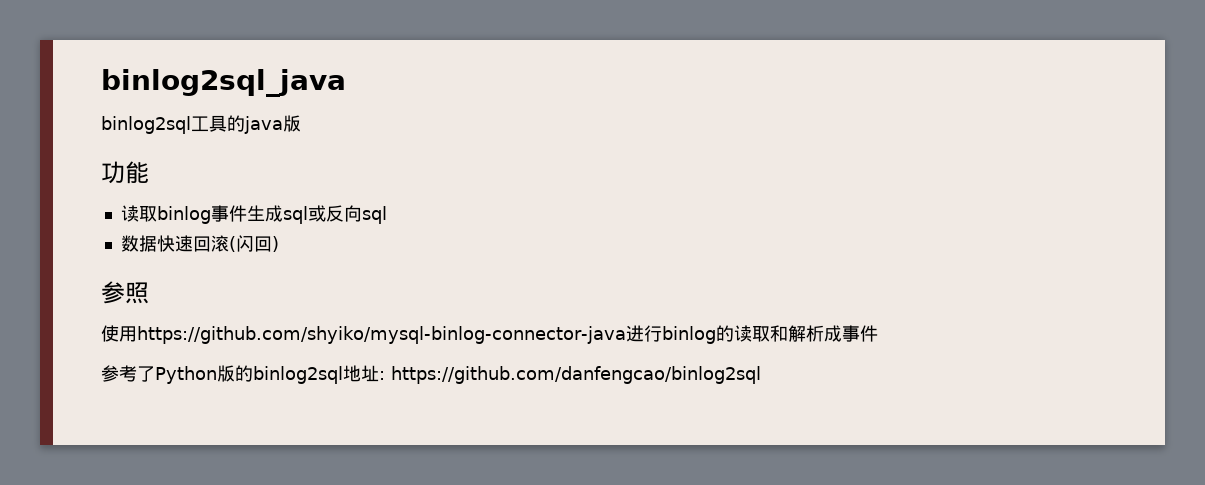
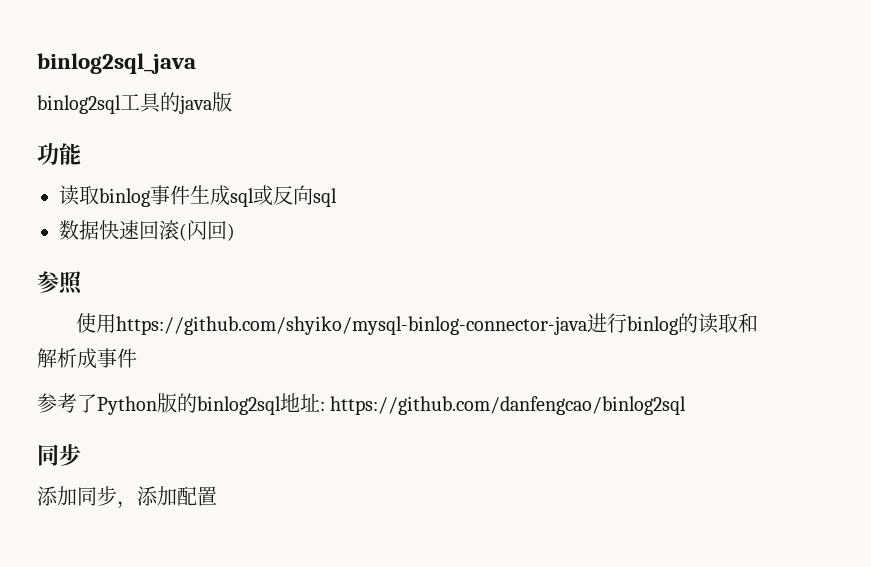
(761, 375) none -> [37,444,81,466] [37,486,217,509] // 同步 // 添加同步，添加配置

